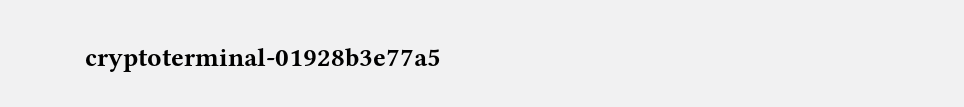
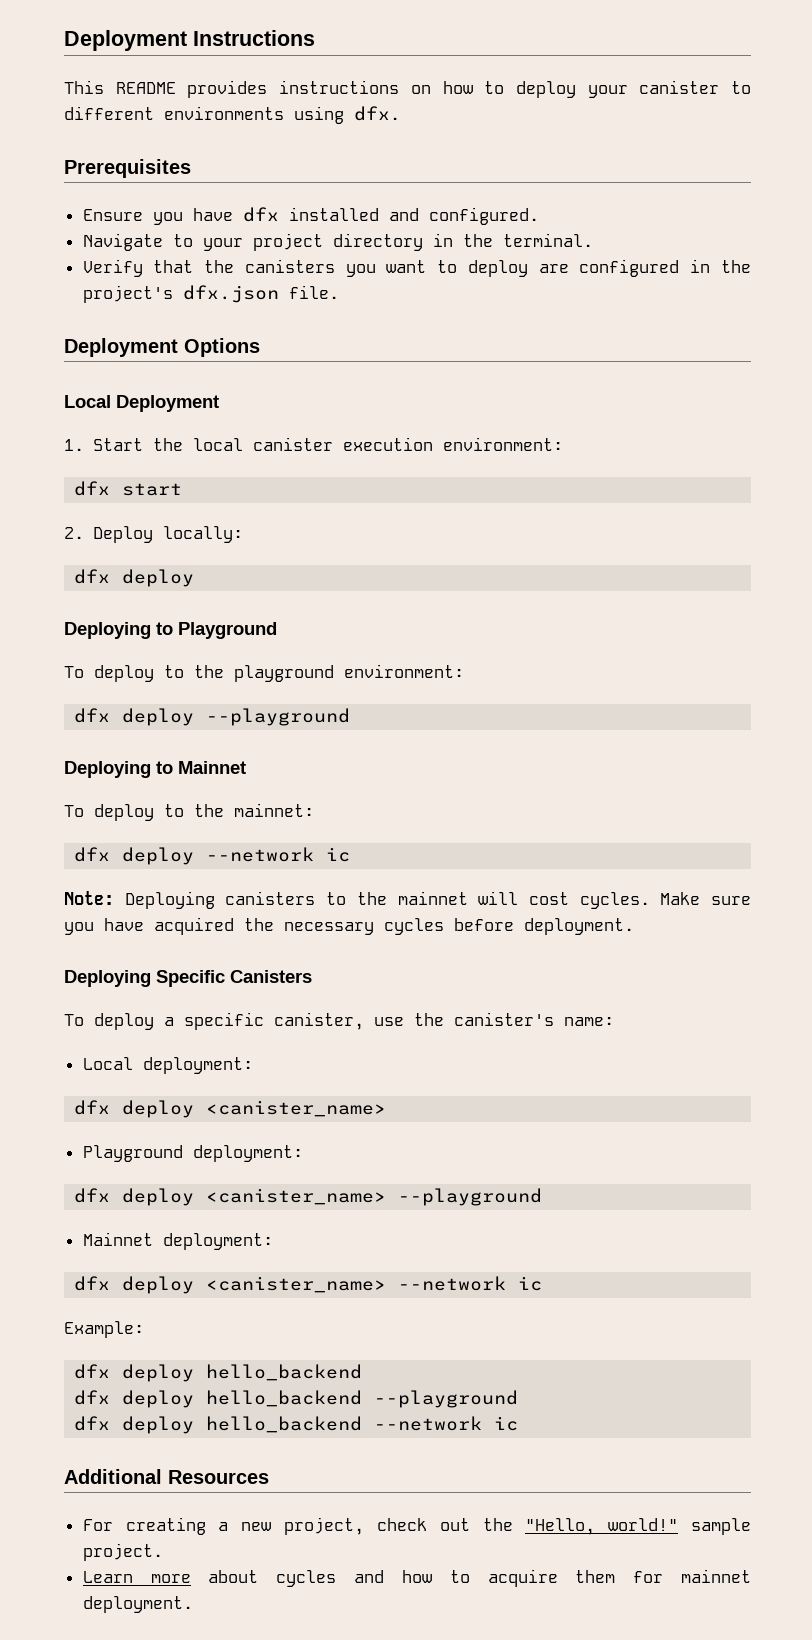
[85,48,441,72] cryptoterminal-01928b3e77a5 -> [64,30,315,51] [64,80,752,98] [64,106,400,124] [64,159,191,178] [82,207,539,225] [82,233,593,251] [82,259,751,277] [82,285,339,303] [64,338,260,357] [64,395,219,412] [64,437,563,451] [74,481,183,496] [64,526,243,543] [74,569,195,587] [64,622,277,639] [64,664,464,682] [74,708,351,726] [64,761,246,778] [64,803,314,821] [74,847,351,865] [64,891,751,909] [64,917,634,935] [64,970,312,987] [64,1012,614,1030] [82,1057,253,1074] [74,1100,387,1118] [82,1145,303,1162] [74,1188,543,1206] [82,1232,273,1250] [74,1276,543,1294] [64,1321,144,1338] [74,1364,363,1382] [74,1390,519,1408] [74,1416,519,1434] [64,1469,269,1484] [82,1517,751,1535] [82,1543,163,1561] [82,1569,751,1587] [82,1596,193,1613] Deployment Instructions // This README provides instructions on how to deploy your canister to different environments using dfx. // Prerequisites // Ensure you have dfx installed and configured. // Navigate to your project directory in the terminal. // Verify that the canisters you want to deploy are configured in the project's dfx.json file. // Deployment Options // Local Deployment // 1. Start the local canister execution environment: // dfx start // 2. Deploy locally: // dfx deploy // Deploying to Playground // To deploy to the playground environment: // dfx deploy --playground // Deploying to Mainnet // To deploy to the mainnet: // dfx deploy --network ic // Note: Deploying canisters to the mainnet will cost cycles. Make sure you have acquired the necessary cycles before deployment. // Deploying Specific Canisters // To deploy a specific canister, use the canister's name: // Local deployment: // dfx deploy <canister_name> // Playground deployment: // dfx deploy <canister_name> --playground // Mainnet deployment: // dfx deploy <canister_name> --network ic // Example: // dfx deploy hello_backend // dfx deploy hello_backend --playground // dfx deploy hello_backend --network ic // Additional Resources // For creating a new project, check out the "Hello, world!" sample project. // Learn more about cycles and how to acquire them for mainnet deployment.

